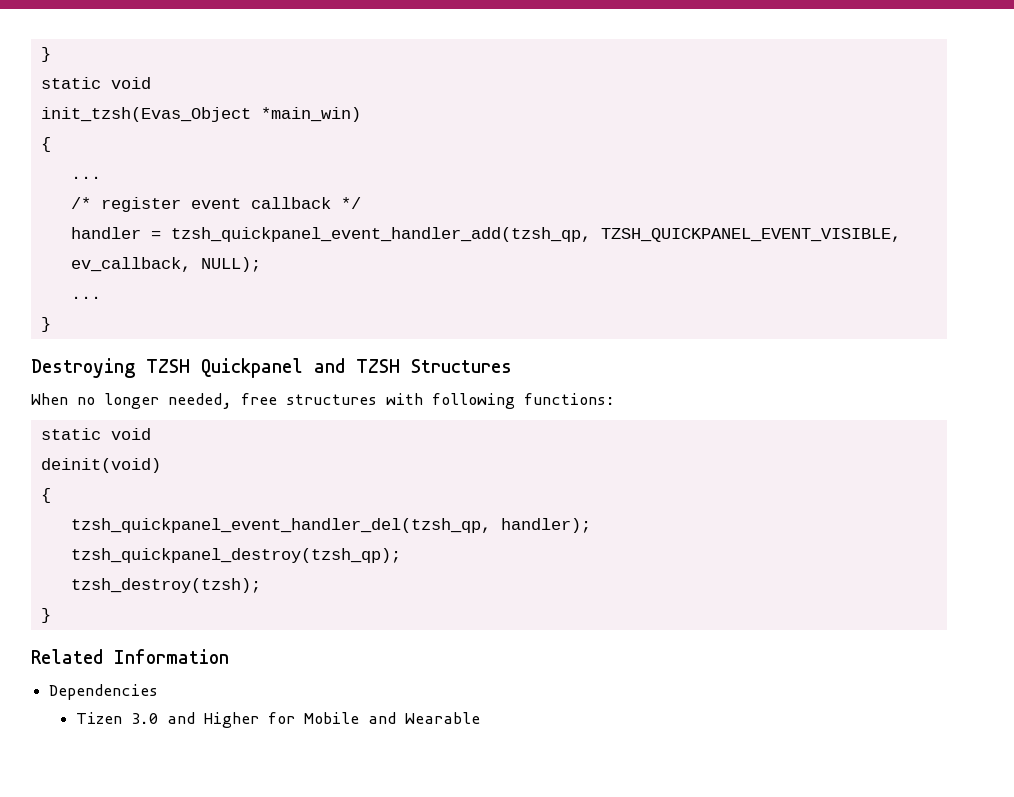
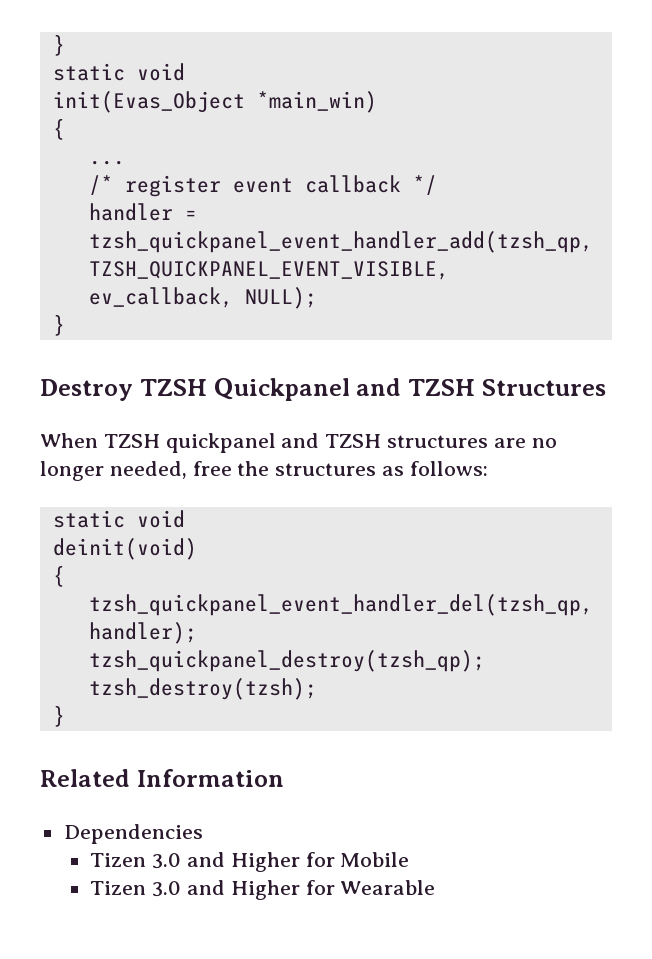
[40,107,251,122] init_tzsh(Evas_Object -> [52,91,245,113] init(Evas_Object
[70,296,101,299] [40,317,51,332] [31,358,135,378] // ... // } // Destroying -> [52,314,65,336] [40,379,133,401] // } // Destroy
[77,393,615,409] no longer needed, free structures with following functions: -> [103,433,557,453] [40,461,488,481] TZSH quickpanel and TZSH structures are no longer needed, free the structures as follows:
[368,712,397,724] and -> [90,880,335,900] // Tizen 3.0 and Higher for

